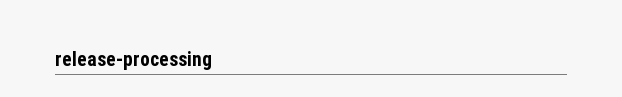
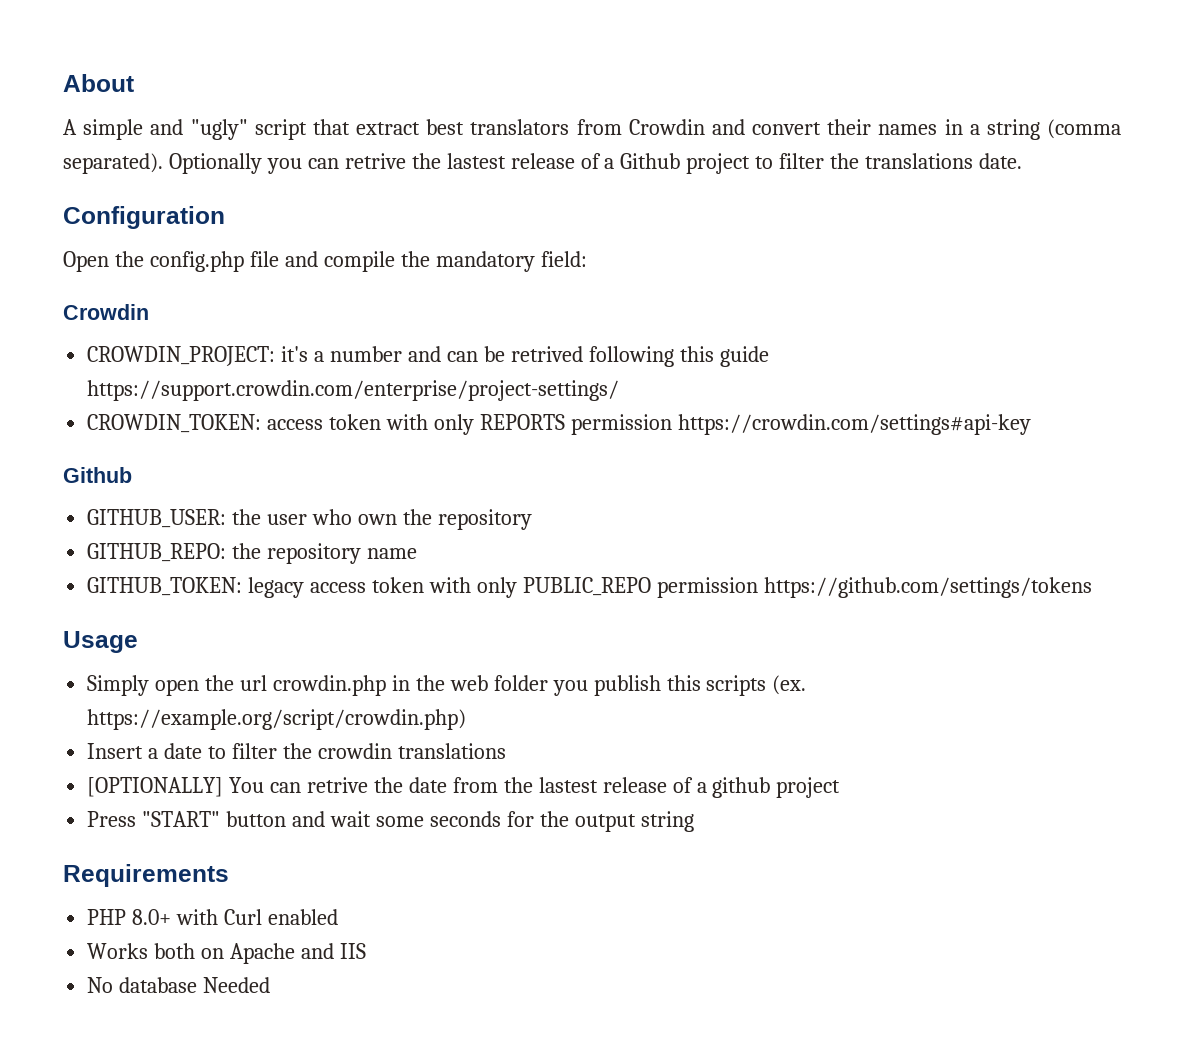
[55,51,212,70] release-processing -> [63,74,134,92] [63,119,1121,140] [63,153,1023,174] [63,206,225,229] [63,251,587,272] [63,304,149,320] [87,346,769,367] [87,380,620,401] [87,414,1031,435] [63,467,132,483] [87,509,532,530] [87,543,418,564] [87,577,1092,598] [63,631,138,653] [87,675,807,696] [87,709,467,730] [87,743,506,759] [87,777,841,798] [87,811,694,832] [63,864,229,887] [87,909,338,925] [87,943,366,964] [87,977,271,993] About // A simple and "ugly" script that extract best translators from Crowdin and convert their names in a string (comma separated). Optionally you can retrive the lastest release of a Github project to filter the translations date. // Configuration // Open the config.php file and compile the mandatory field: // Crowdin // CROWDIN_PROJECT: it's a number and can be retrived following this guide https://support.crowdin.com/enterprise/project-settings/ // CROWDIN_TOKEN: access token with only REPORTS permission https://crowdin.com/settings#api-key // Github // GITHUB_USER: the user who own the repository // GITHUB_REPO: the repository name // GITHUB_TOKEN: legacy access token with only PUBLIC_REPO permission https://github.com/settings/tokens // Usage // Simply open the url crowdin.php in the web folder you publish this scripts (ex. https://example.org/script/crowdin.php) // Insert a date to filter the crowdin translations // [OPTIONALLY] You can retrive the date from the lastest release of a github project // Press "START" button and wait some seconds for the output string // Requirements // PHP 8.0+ with Curl enabled // Works both on Apache and IIS // No database Needed

